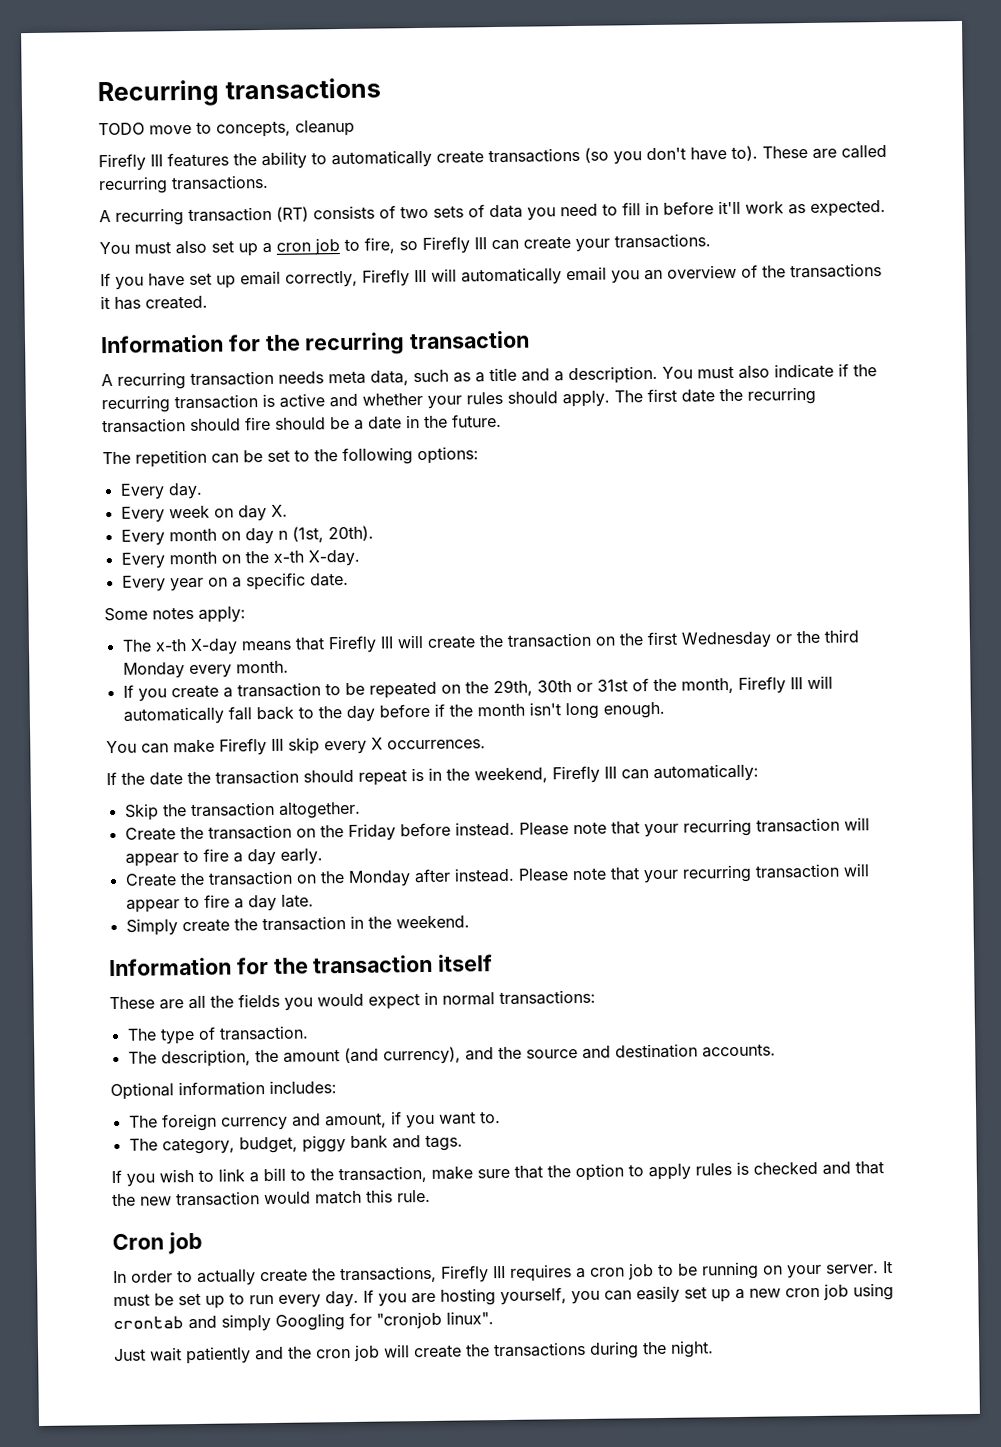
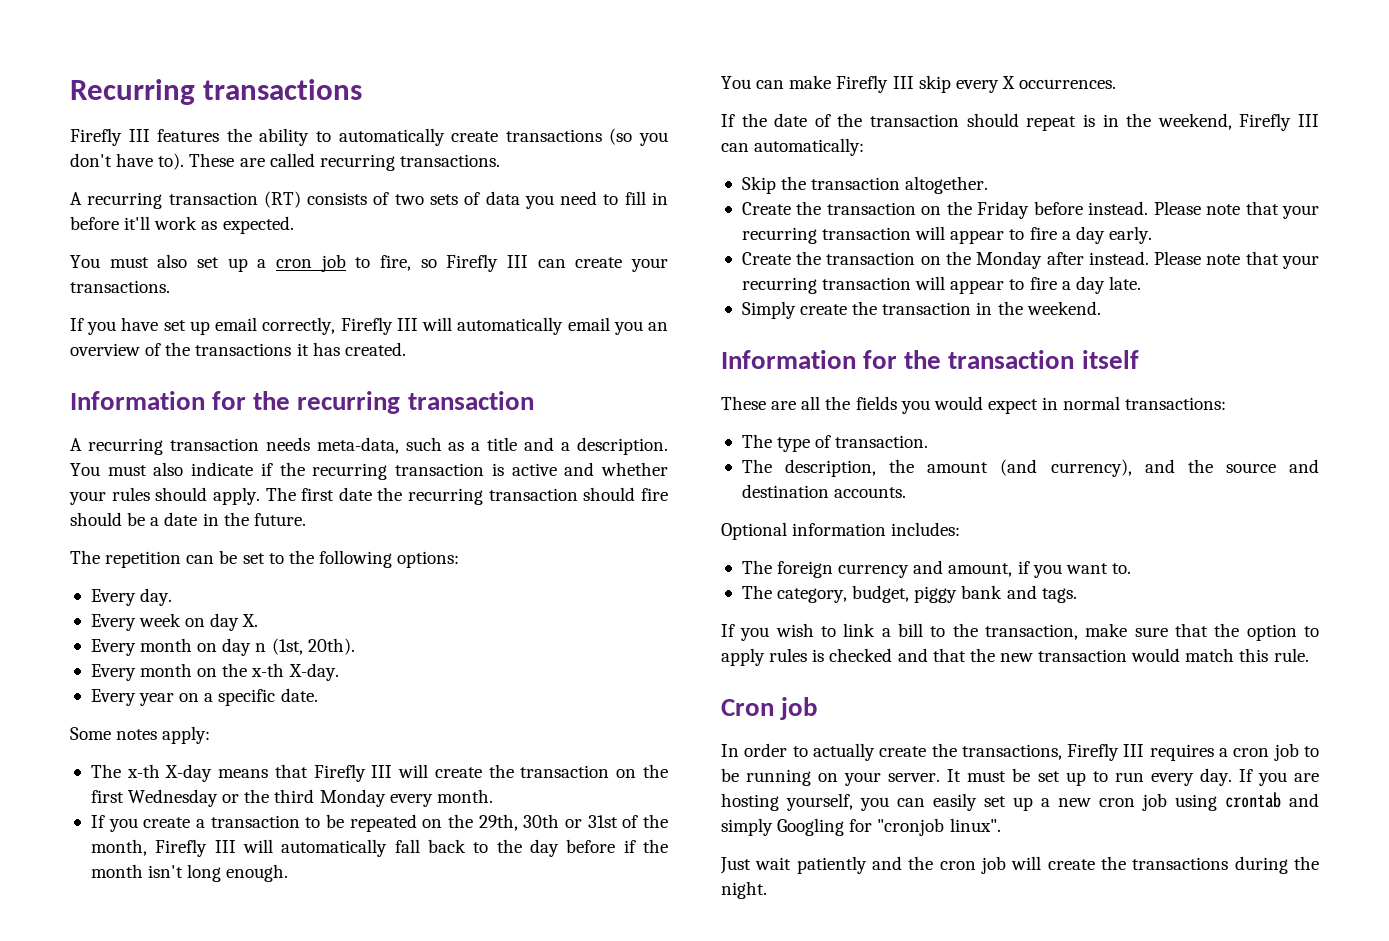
[98,119,355,138] // TODO move to concepts, cleanup -> (363, 89) none
[328,370,409,386] meta data, -> [316,437,399,454] meta-data,
(183, 779) none -> [814,114,831,127] of

